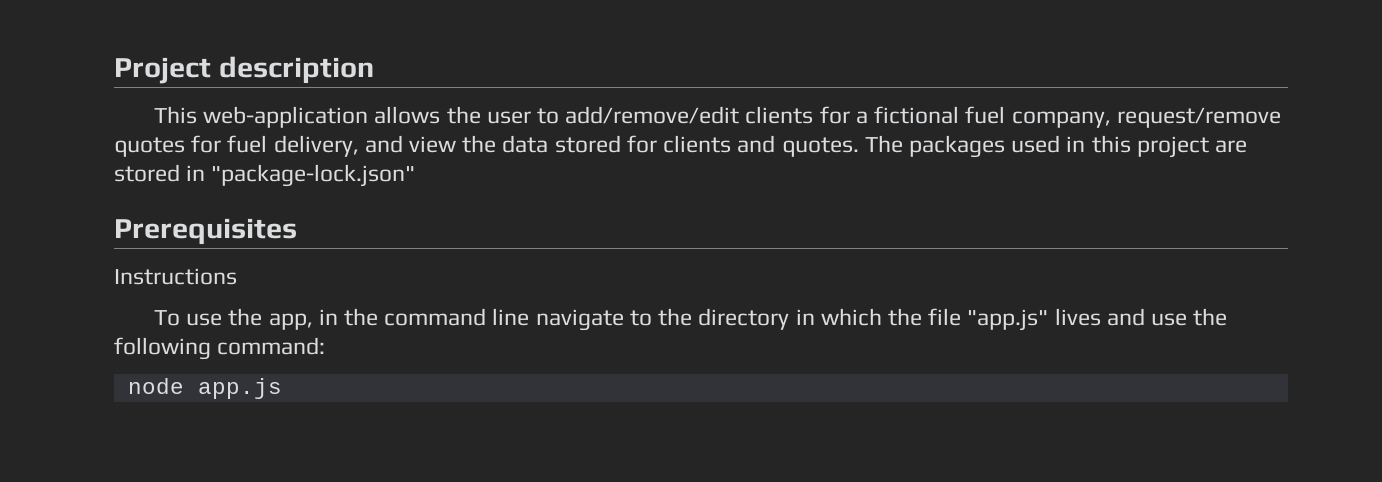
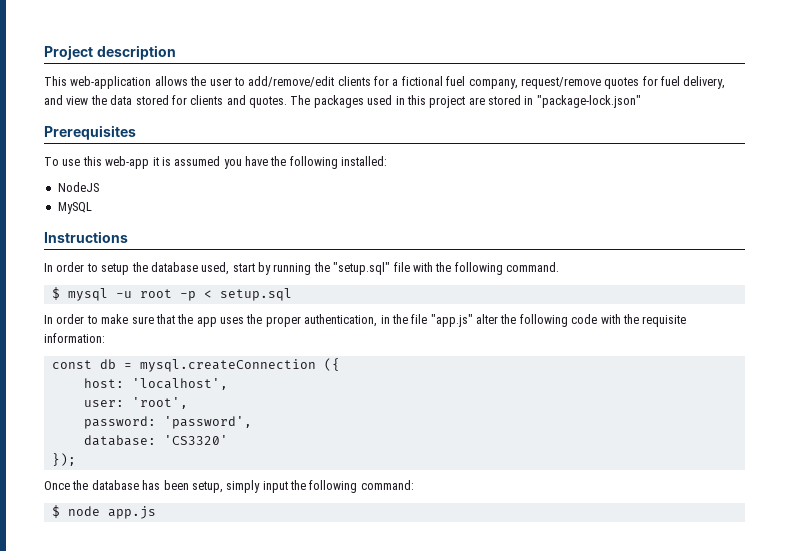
[114,268,237,285] [154,308,1187,331] Instructions // To use the app, in the command line navigate to the directory in which the file "app.js" lives and use -> [44,156,388,169] [57,182,99,192] [57,202,92,214] [44,231,128,243] [44,262,559,275] [51,287,292,301] [44,314,687,327] [44,333,105,343] [51,358,340,372] [83,378,228,390] [83,397,188,409] [83,416,252,429] [83,435,228,446] [51,453,76,466] [44,480,288,493] To use this web-app it is assumed you have the following installed: // NodeJS // MySQL // Instructions // In order to setup the database used, start by running the "setup.sql" file with the following command. // $ mysql -u root -p < setup.sql // In order to make sure that the app uses the proper authentication, in the file "app.js" alter the following code with the requisite information: // const db = mysql.createConnection ({ // host: 'localhost', // user: 'root', // password: 'password', // database: 'CS3320' // }); // Once the database has been setup, simply input
(326, 346) none -> [51,505,60,518] $

